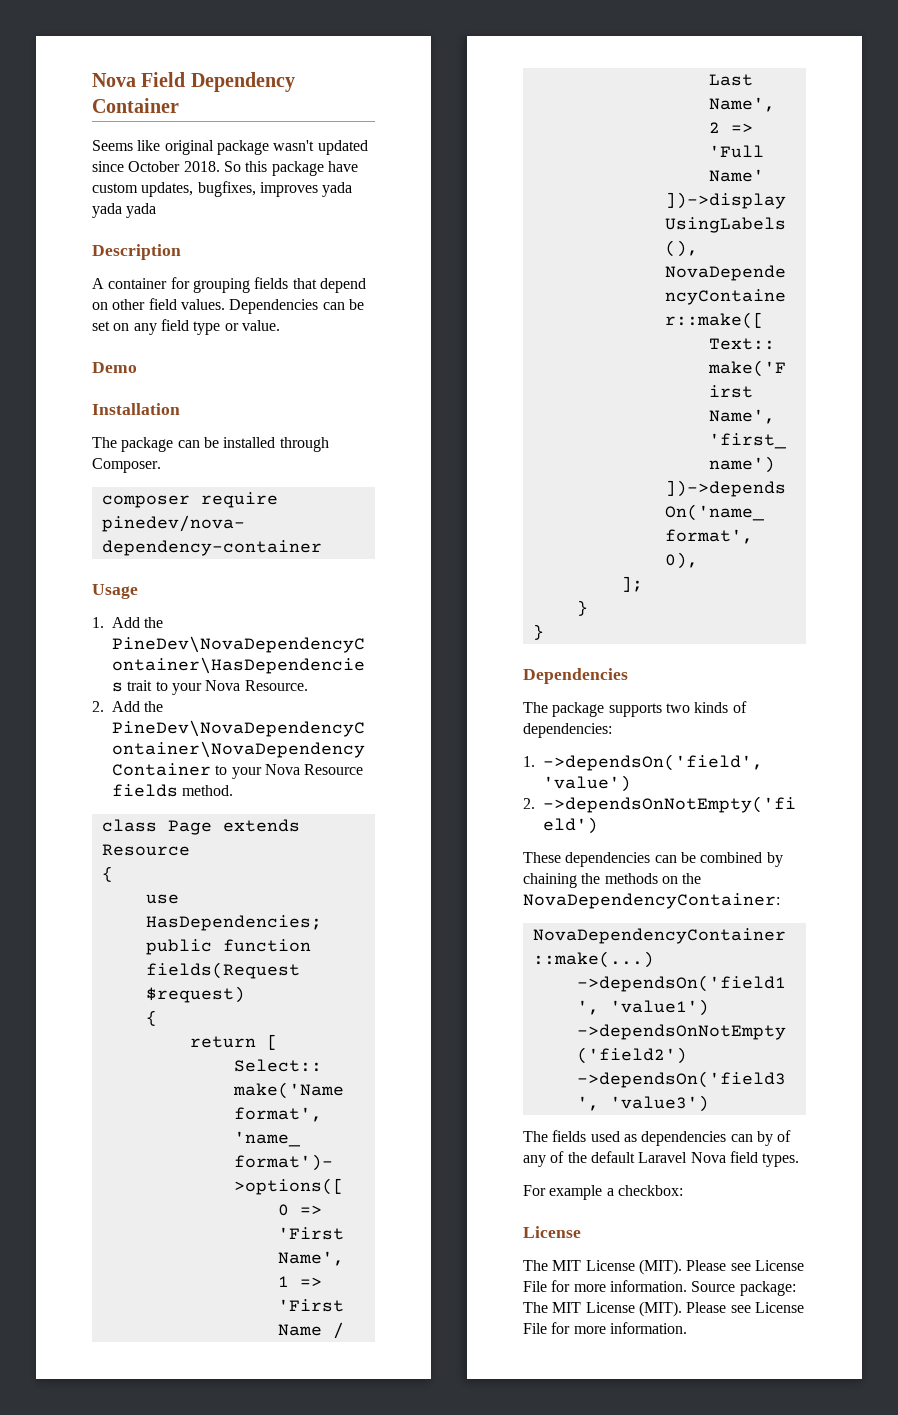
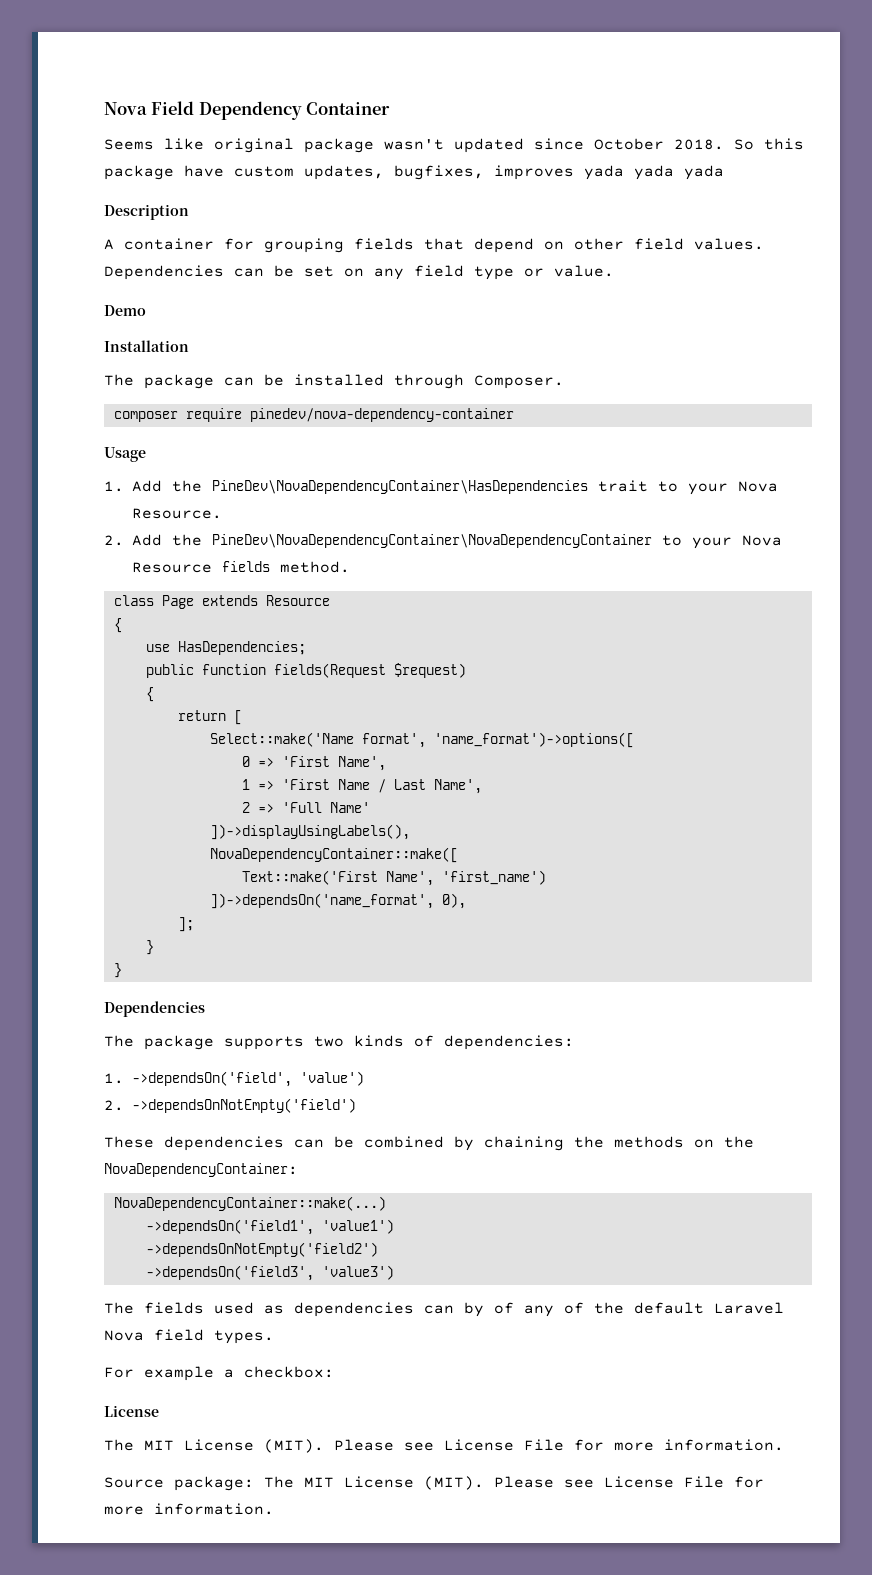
(687, 1286) none -> (784, 1445) //

